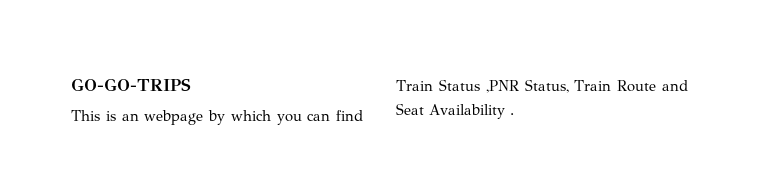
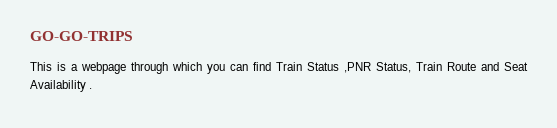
[121,110,225,125] an webpage by -> [71,62,168,74] a webpage through

